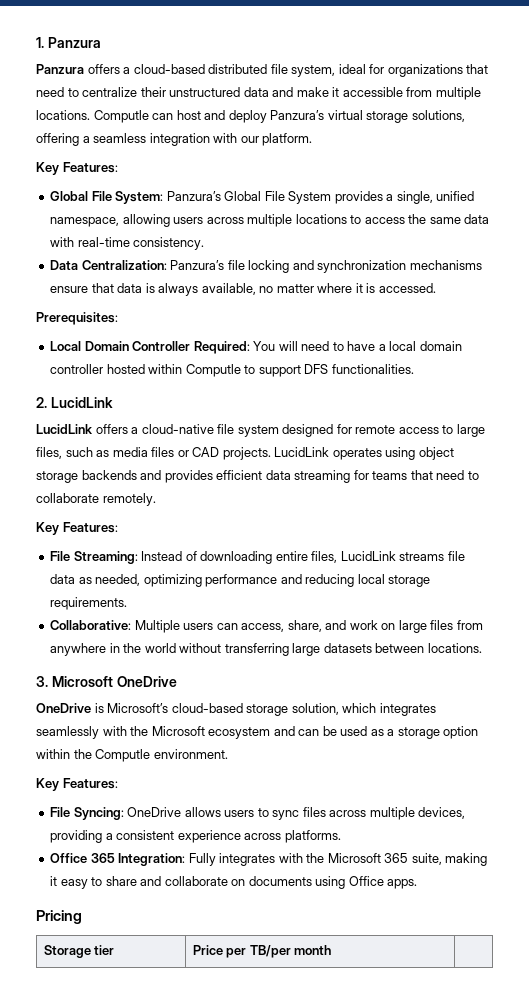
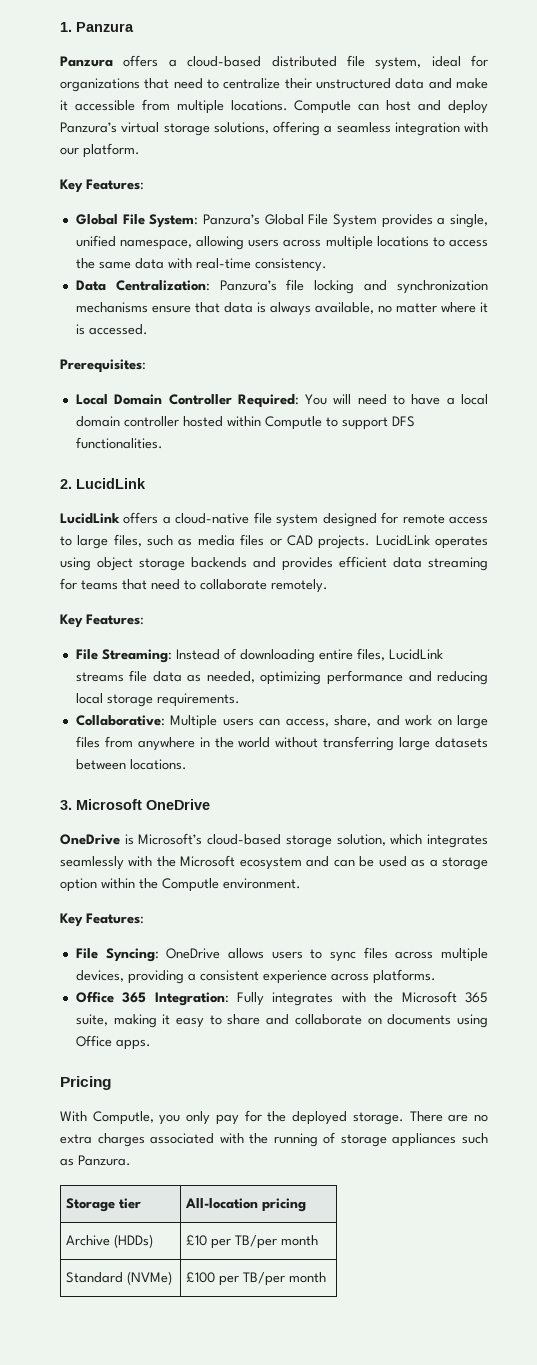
[43,945,115,958] [192,945,332,958] // Storage tier | Price per TB/per month | -> [60,1110,489,1125] [60,1132,488,1147] [60,1155,131,1166] [66,1198,142,1212] [185,1198,307,1212] [66,1234,154,1248] [186,1235,319,1249] [66,1271,173,1285] [186,1272,327,1286] // With Computle, you only pay for the deployed storage. There are no extra charges associated with the running of storage appliances such as Panzura. // Storage tier | All-location pricing // Archive (HDDs) | £10 per TB/per month // Standard (NVMe) | £100 per TB/per month

